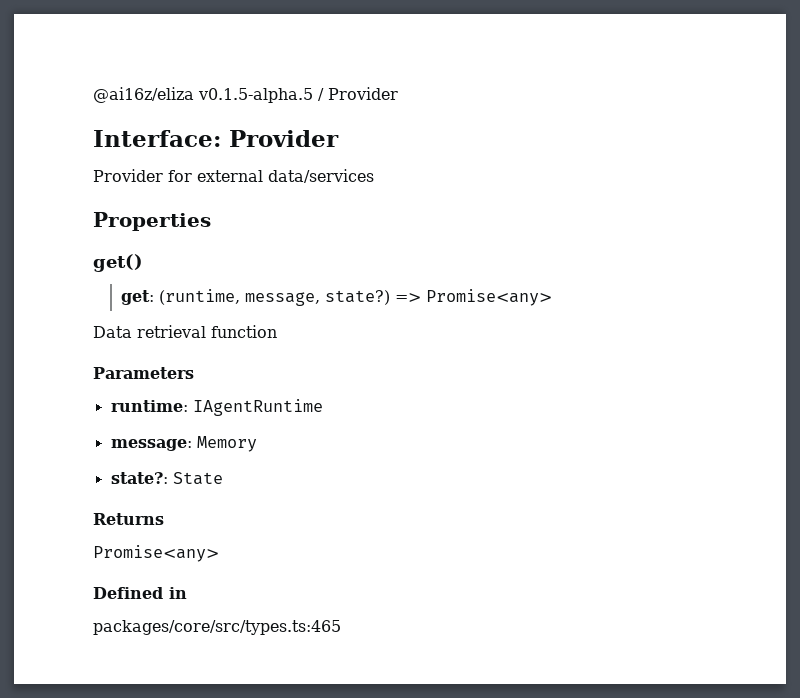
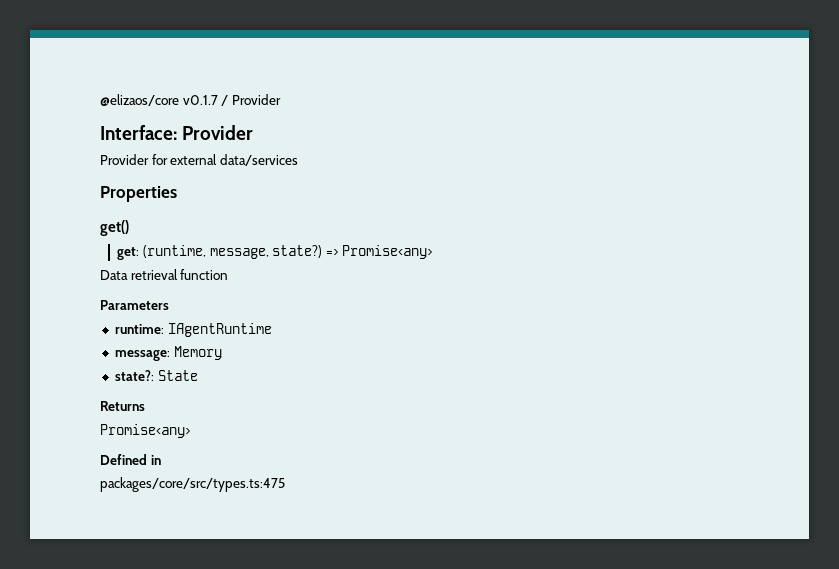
[93,87,313,103] @ai16z/eliza v0.1.5-alpha.5 -> [100,94,218,106] @elizaos/core v0.1.7
[93,620,341,635] packages/core/src/types.ts:465 -> [100,477,285,492] packages/core/src/types.ts:475

